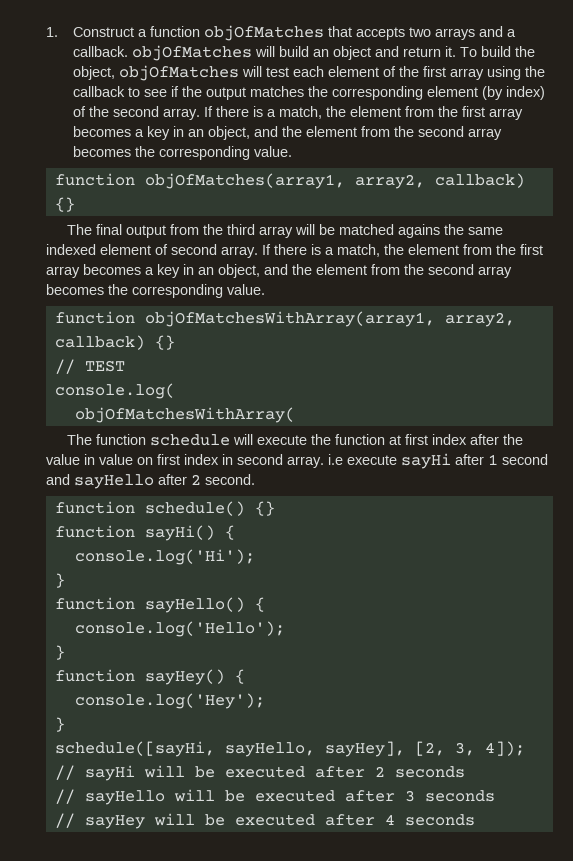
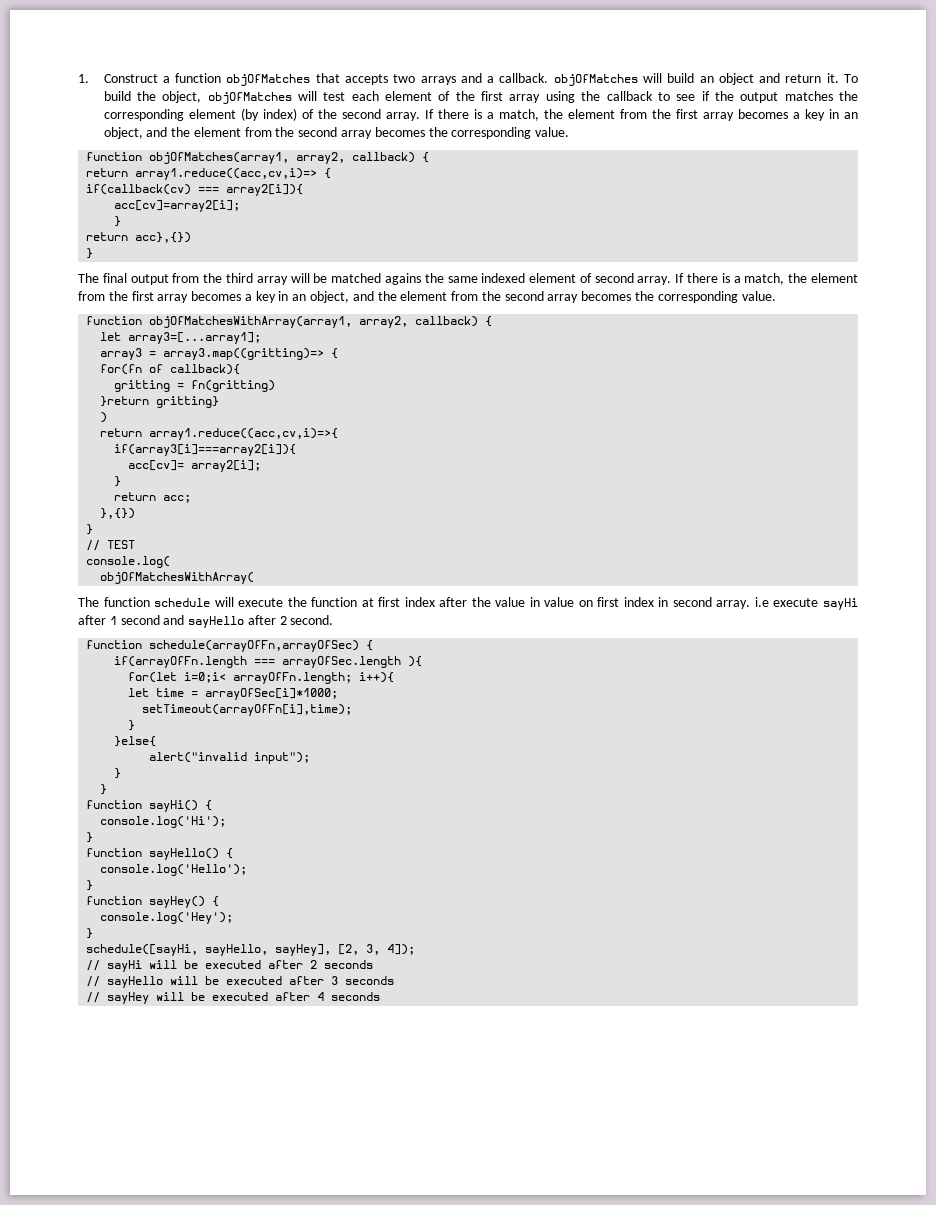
[54,197,75,212] {} -> [422,152,430,163] [86,168,332,180] [86,184,304,196] [114,200,241,212] [114,216,122,227] [86,232,192,243] [86,248,94,259] { // return array1.reduce((acc,cv,i)=> { // if(callback(cv) === array2[i]){ // acc[cv]=array2[i]; // } // return acc},{}) // }
[154,335,175,350] {} -> [485,316,493,327] [100,332,262,344] [100,348,339,360] [100,364,241,375] [114,380,276,392] [100,396,220,408] [100,412,108,423] [100,428,339,440] [114,444,297,456] [128,460,262,472] [114,476,122,487] [114,492,192,503] [100,508,136,519] [86,524,94,535] { // let array3=[...array1]; // array3 = array3.map((gritting)=> { // for(fn of callback){ // gritting = fn(gritting) // }return gritting} // ) // return array1.reduce((acc,cv,i)=>{ // if(array3[i]===array2[i]){ // acc[cv]= array2[i]; // } // return acc; // },{}) // }
[144,501,275,516] schedule() {} -> [149,640,374,652] [114,656,423,668] [128,672,395,684] [128,688,339,700] [142,704,353,716] [128,720,136,731] [114,736,157,747] [149,752,311,764] [114,768,122,779] [100,784,108,795] schedule(arrayOfFn,arrayOfSec) { // if(arrayOfFn.length === arrayOfSec.length ){ // for(let i=0;i< arrayOfFn.length; i++){ // let time = arrayOfSec[i]*1000; // setTimeout(arrayOfFn[i],time); // } // }else{ // alert("invalid input"); // } // }

